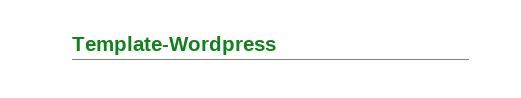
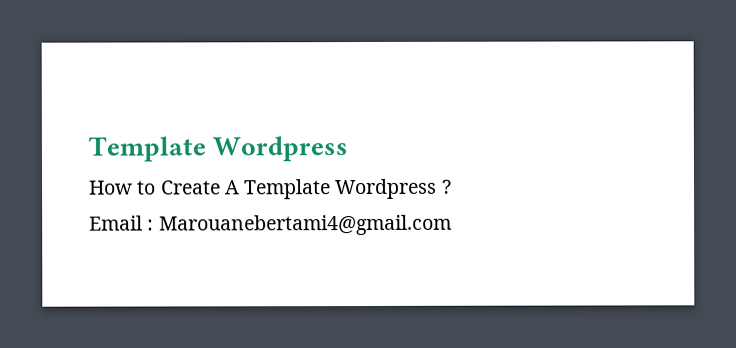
[72,36,276,55] Template-Wordpress -> [88,136,349,162] [89,178,452,200] [89,214,452,236] Template Wordpress // How to Create A Template Wordpress ? // Email : Marouanebertami4@gmail.com

